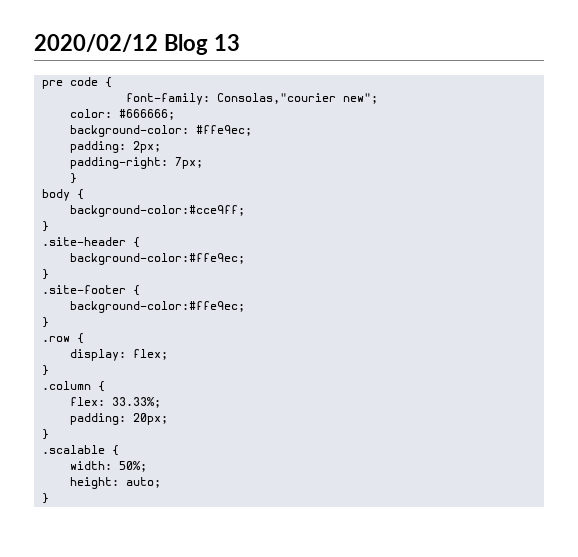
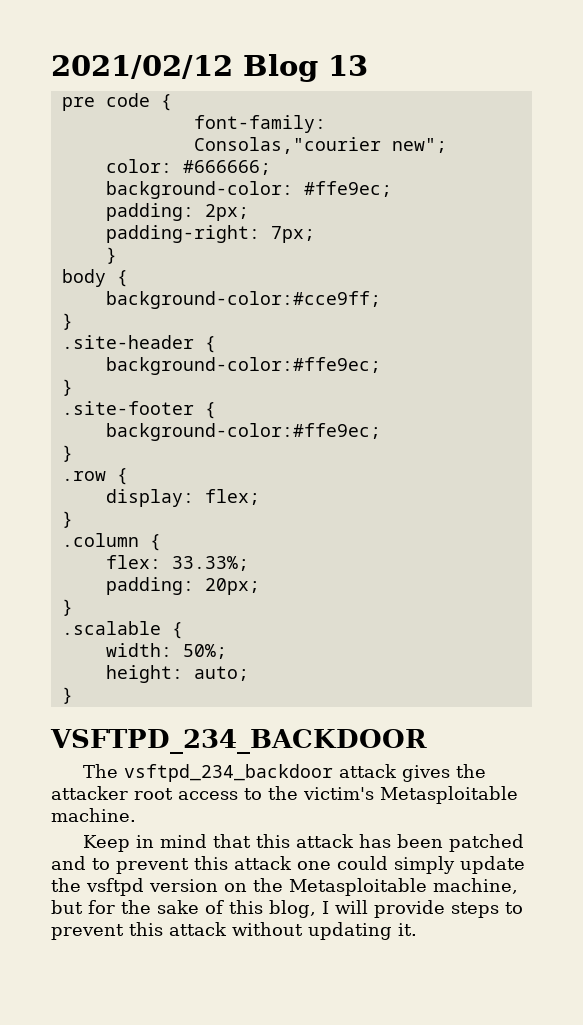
[34,34,158,52] 2020/02/12 -> [51,55,233,79] 2021/02/12
(49, 498) none -> [50,729,427,754] [82,764,486,782] [51,786,518,804] [51,808,136,822] [82,834,524,852] [51,856,525,874] [51,878,518,896] [51,900,523,918] [51,922,417,940] // VSFTPD_234_BACKDOOR // The vsftpd_234_backdoor attack gives the attacker root access to the victim's Metasploitable machine. // Keep in mind that this attack has been patched and to prevent this attack one could simply update the vsftpd version on the Metasploitable machine, but for the sake of this blog, I will provide steps to prevent this attack without updating it.

